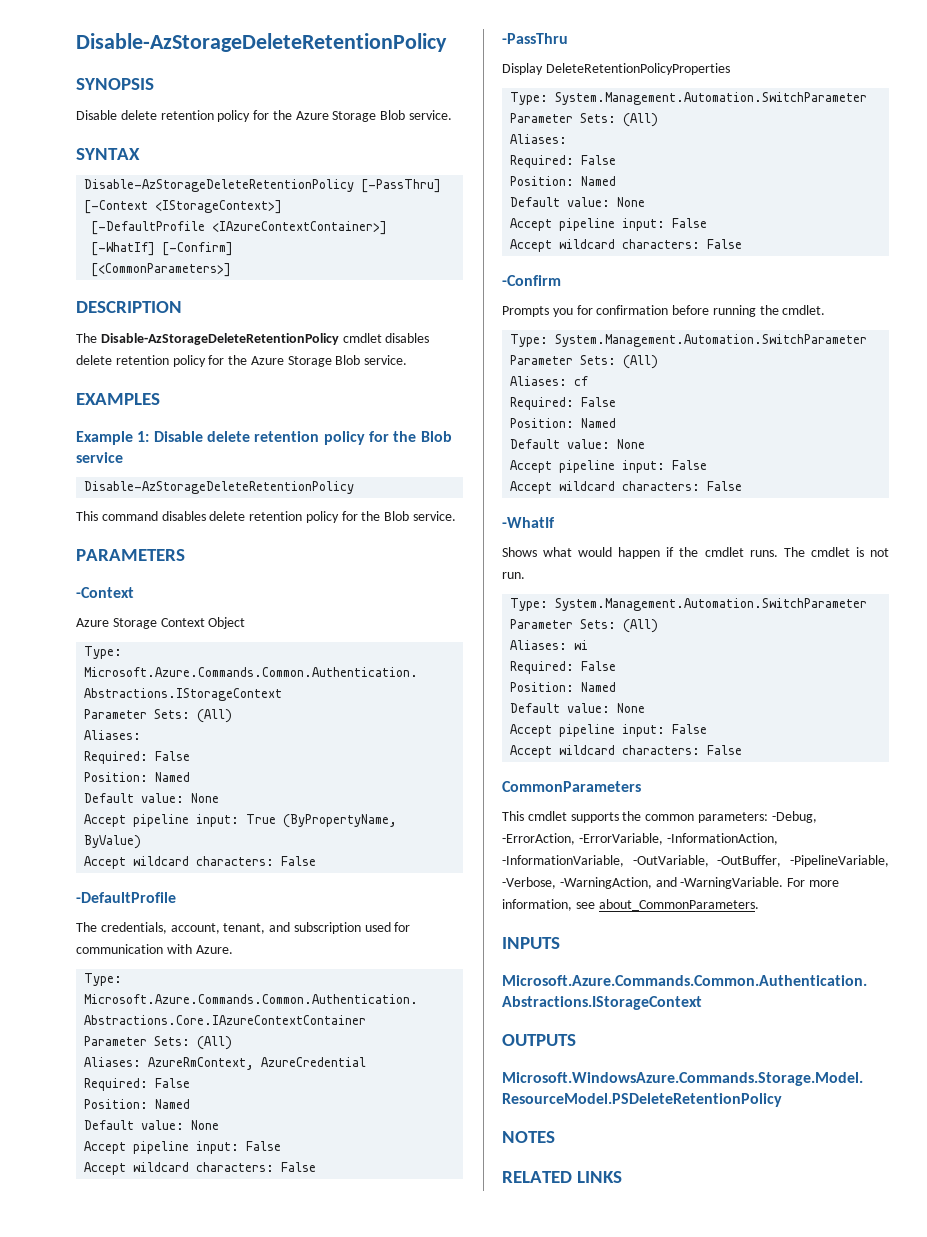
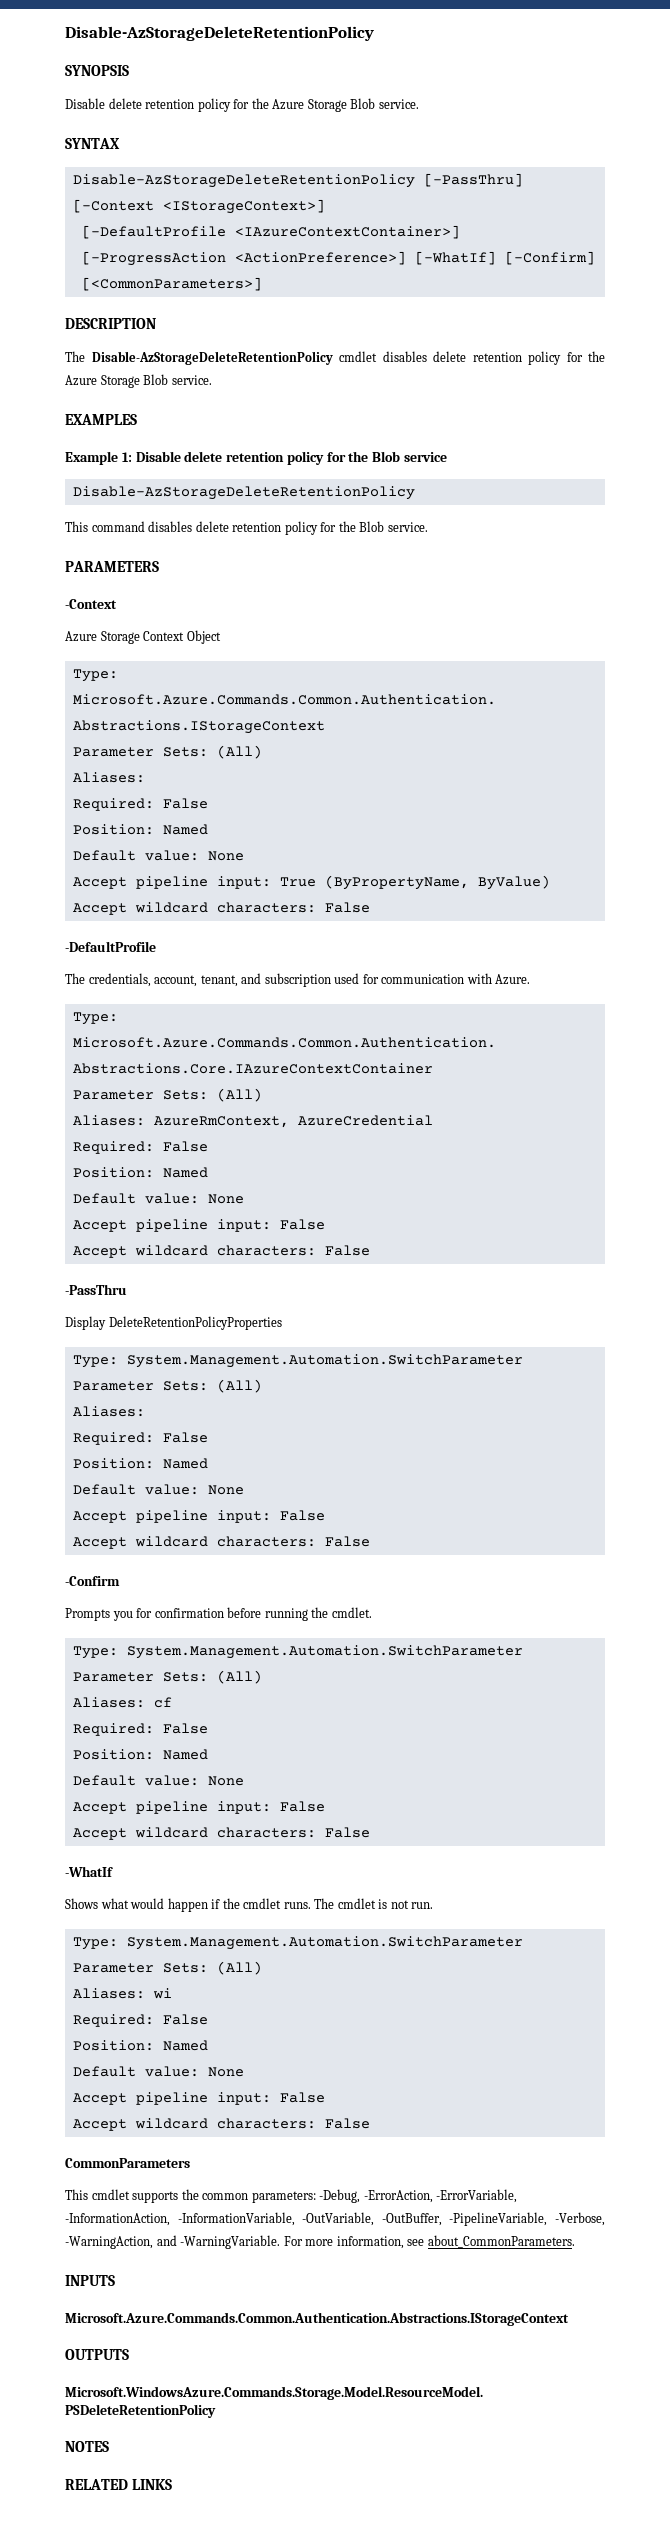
(388, 228) none -> [81,251,406,266] [-ProgressAction <ActionPreference>]

